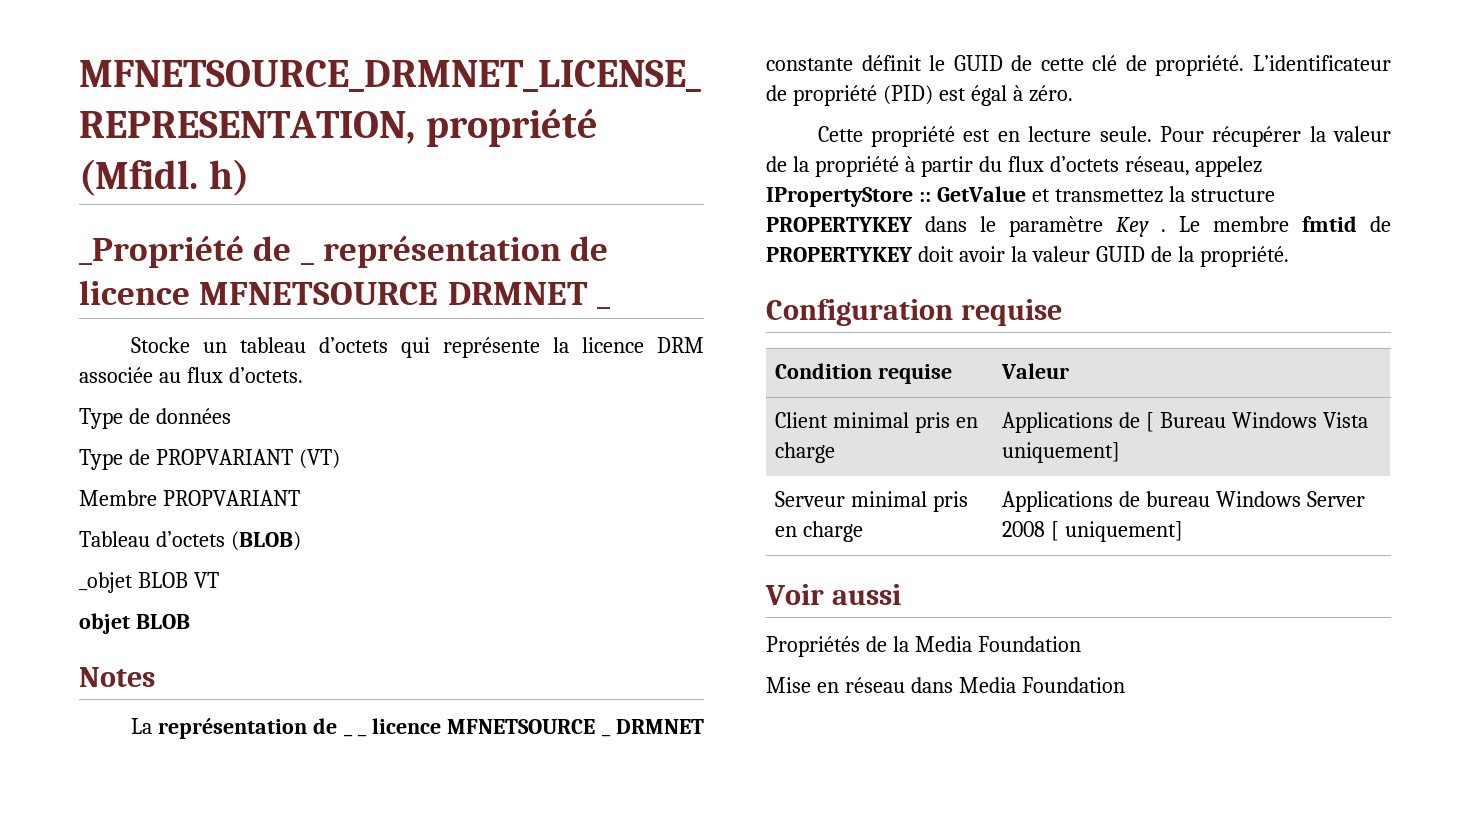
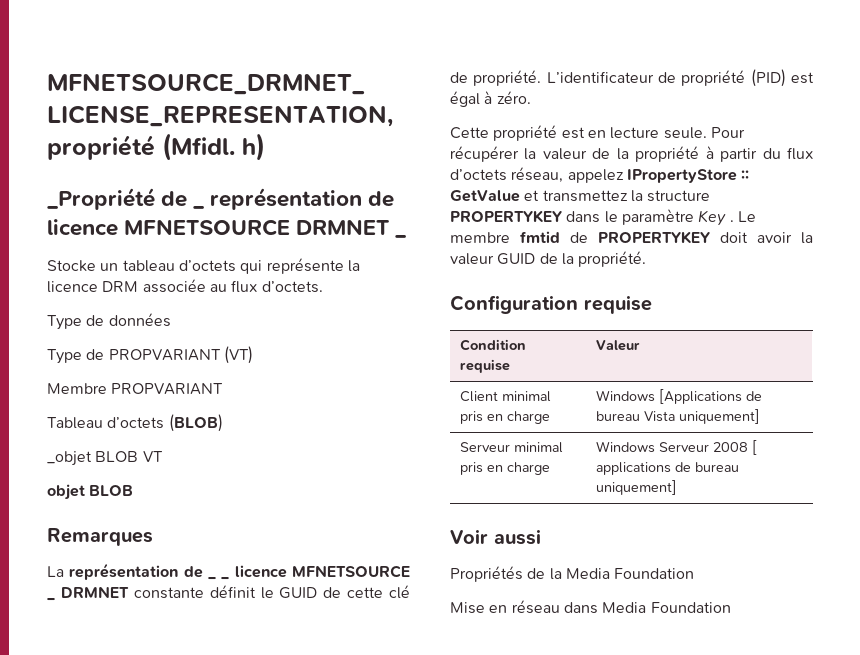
[79,667,155,687] Notes -> [47,528,153,546] Remarques
[1002,412,1317,433] Applications de [ Bureau Windows -> [596,389,763,404] [596,411,641,421] Windows [Applications de bureau
[1002,491,1365,512] [1002,521,1059,541] Applications de bureau Windows Server 2008 [ -> [596,440,758,455] [596,462,740,475] Windows Serveur 2008 [ applications de bureau

